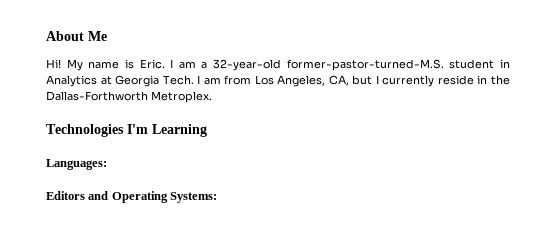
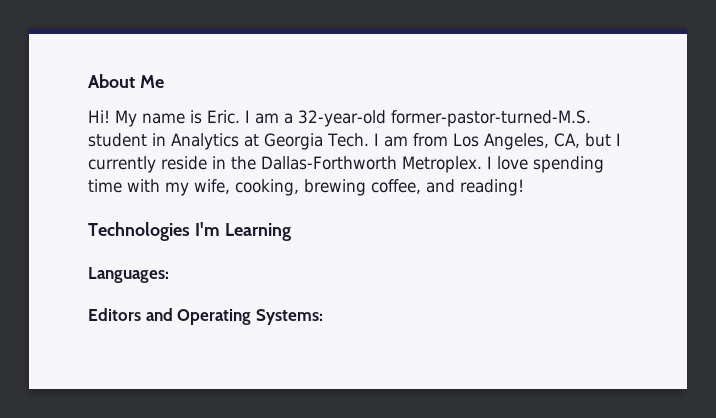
(212, 97) none -> [487,156,604,173] [88,179,524,196] I love spending time with my wife, cooking, brewing coffee, and reading!

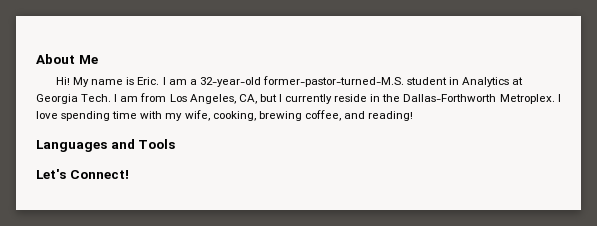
[88,222,291,241] [88,267,169,283] [88,308,323,325] Technologies I'm Learning // Languages: // Editors and Operating Systems: -> [36,139,176,152] [36,169,129,179] Languages and Tools // Let's Connect!

